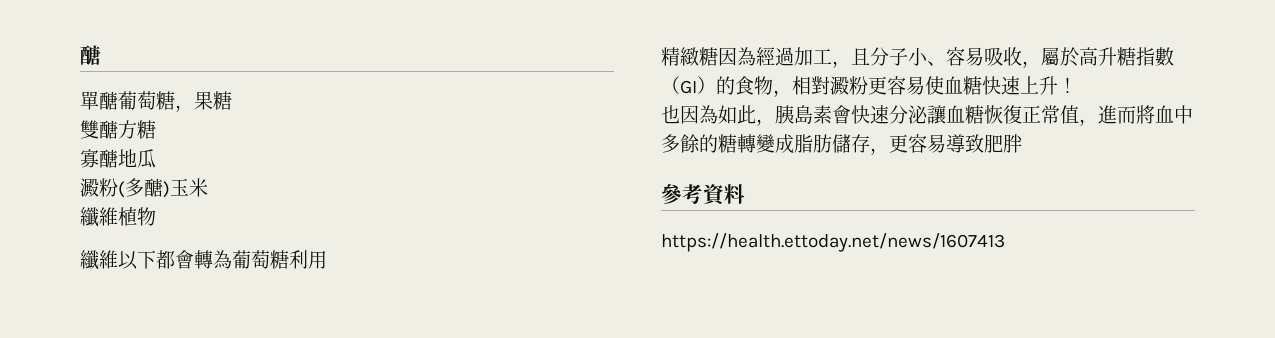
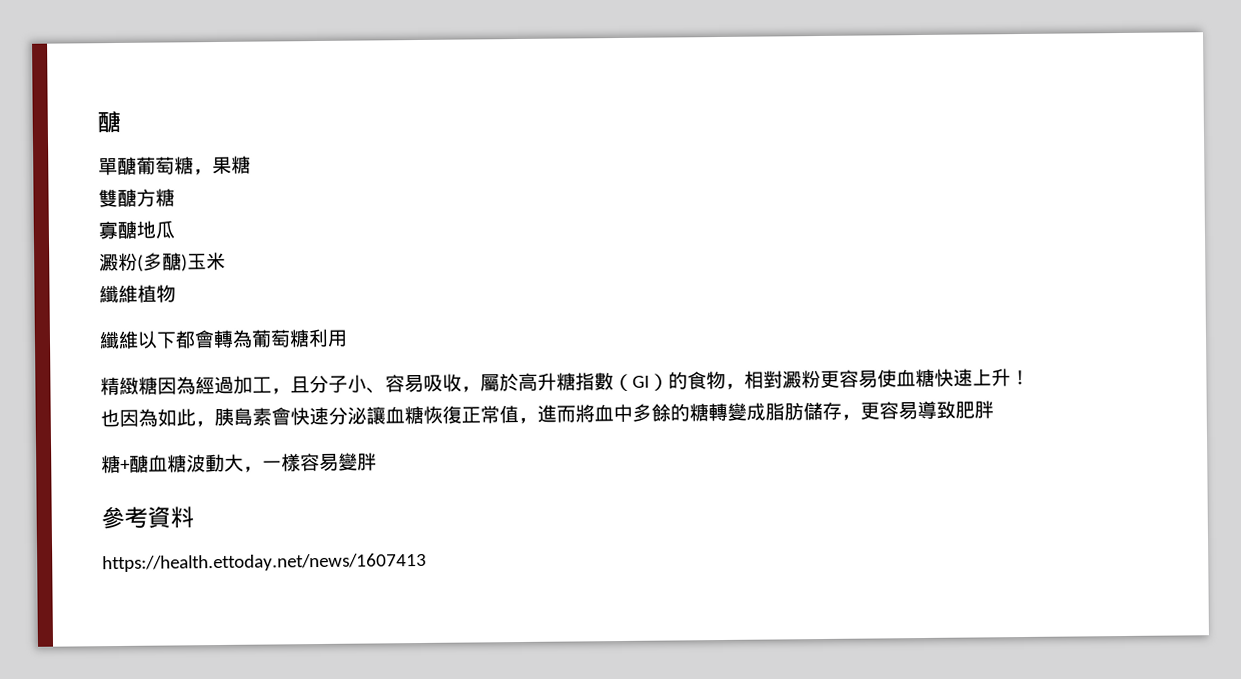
(1023, 143) none -> [101,452,377,474] // 糖+醣血糖波動大，一樣容易變胖

